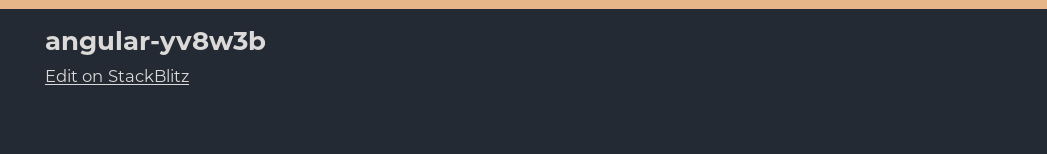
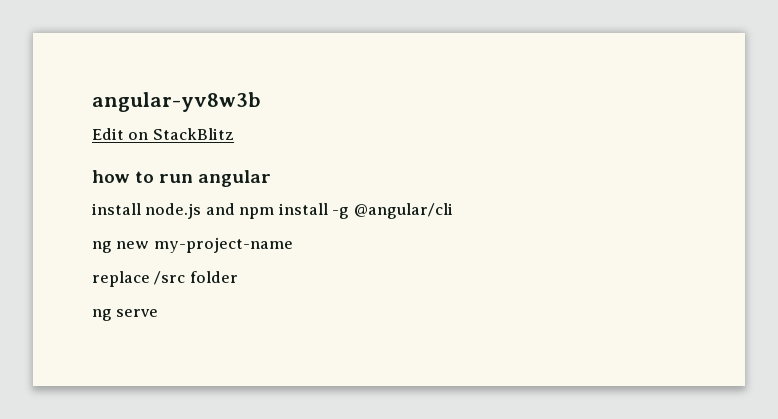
(189, 75) none -> [92,170,272,187] [92,203,453,219] [92,237,293,253] [92,271,238,287] [92,309,159,321] // how to run angular // install node.js and npm install -g @angular/cli // ng new my-project-name // replace /src folder // ng serve

